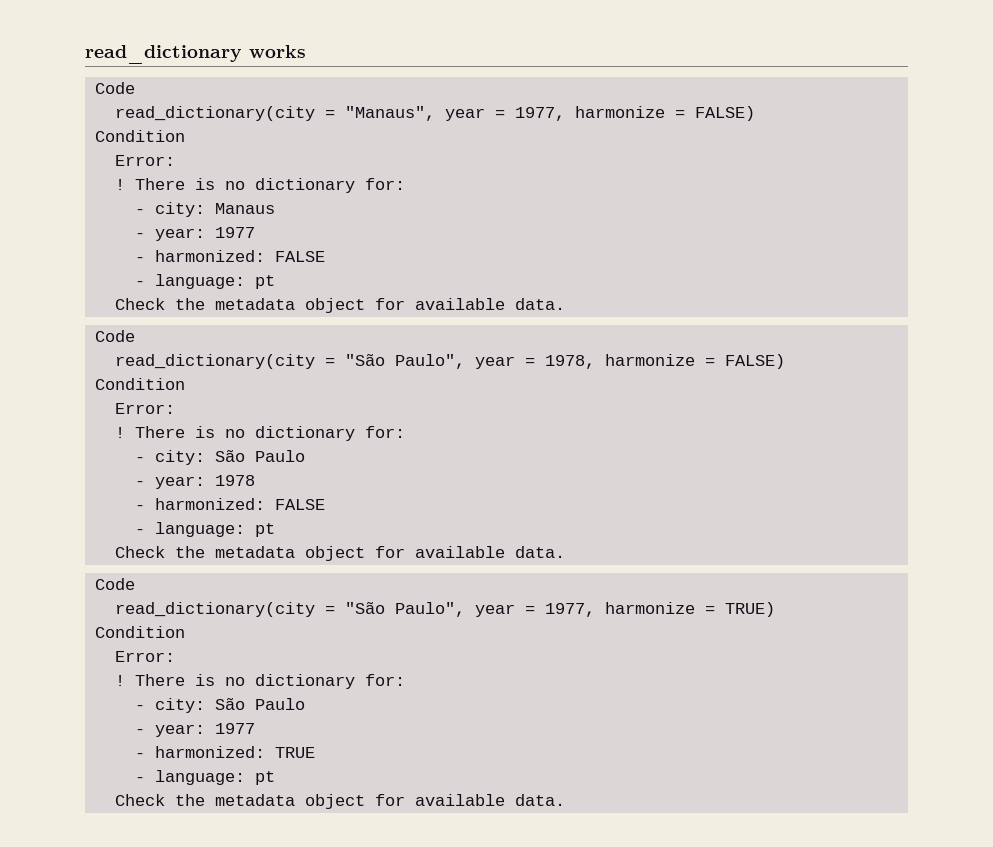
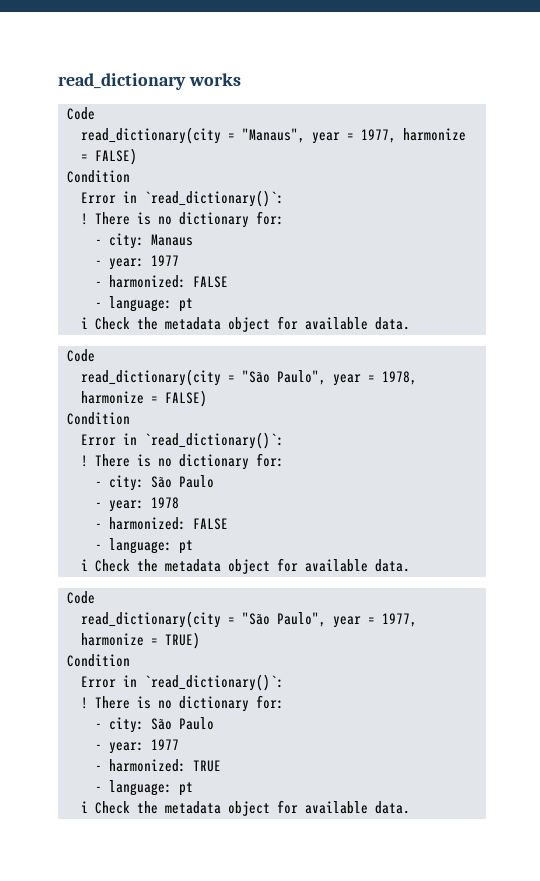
[114,155,175,166] Error: -> [81,190,285,207] Error in `read_dictionary()`:
(275, 282) none -> [81,317,89,329] i
[114,403,175,414] Error: -> [81,432,285,449] Error in `read_dictionary()`:
(275, 530) none -> [81,559,89,571] i
[114,651,175,662] Error: -> [81,674,285,691] Error in `read_dictionary()`:
(275, 778) none -> [81,801,89,813] i

